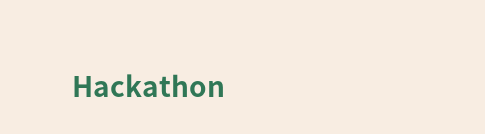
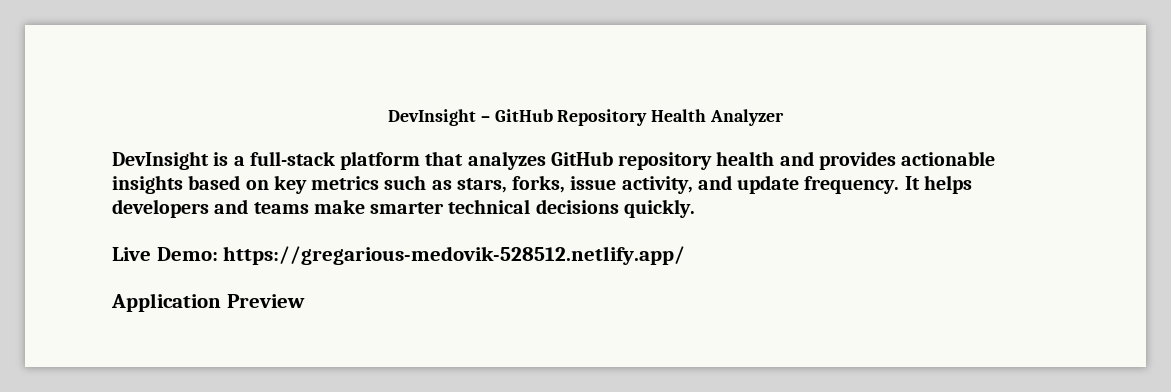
[72,74,225,97] Hackathon -> [387,109,785,126] [112,151,996,170] [112,175,972,194] [112,199,695,218] [112,246,686,265] [111,293,305,312] DevInsight – GitHub Repository Health Analyzer // DevInsight is a full-stack platform that analyzes GitHub repository health and provides actionable insights based on key metrics such as stars, forks, issue activity, and update frequency. It helps developers and teams make smarter technical decisions quickly. // Live Demo: https://gregarious-medovik-528512.netlify.app/ // Application Preview

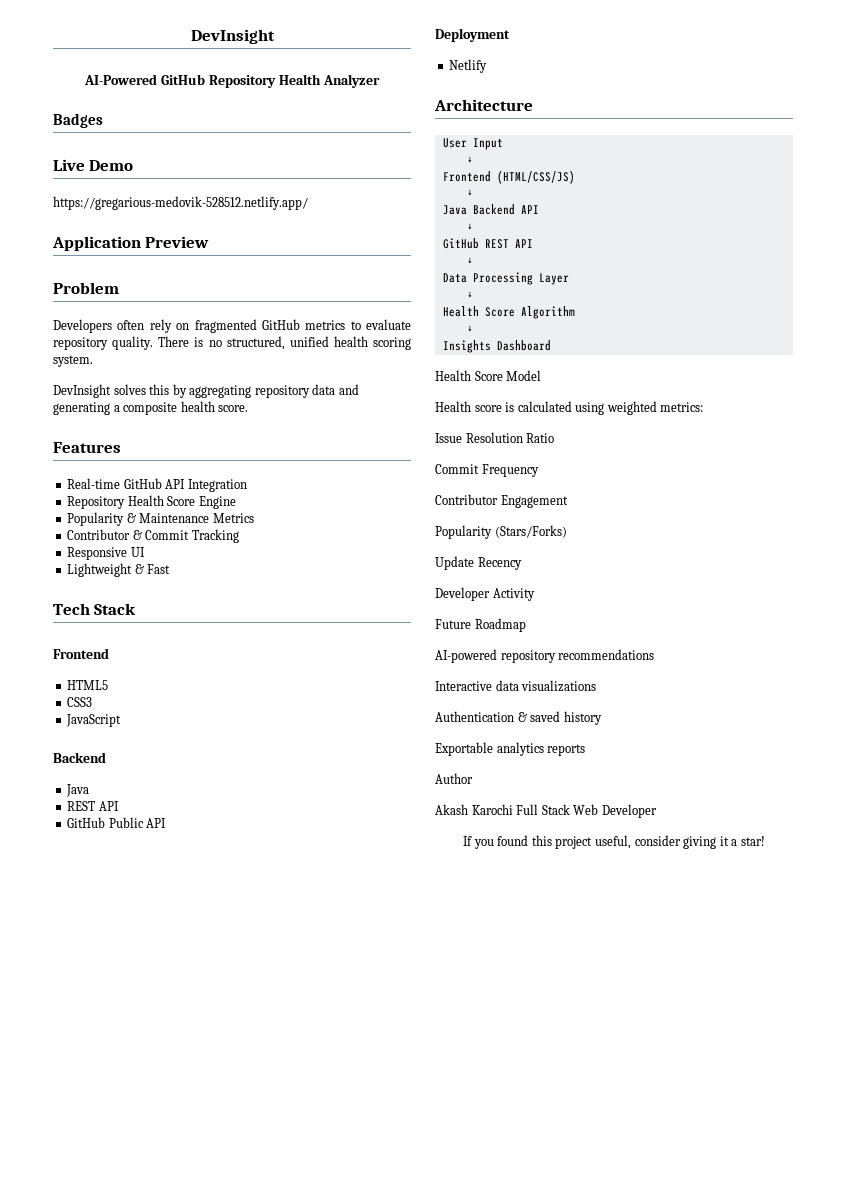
[387,109,490,126] DevInsight – -> [190,29,275,44] [84,74,158,85] DevInsight // AI-Powered
[112,151,996,170] [112,175,972,194] [112,199,695,218] DevInsight is a full-stack platform that analyzes GitHub repository health and provides actionable insights based on key metrics such as stars, forks, issue activity, and update frequency. It helps developers and teams make smarter technical decisions quickly. -> [53,113,103,128] Badges
[156,247,218,261] Demo: -> [89,160,134,171] Demo //
(305, 301) none -> [53,282,119,294] [53,319,411,333] [53,336,411,350] [53,355,93,367] [53,384,359,398] [53,401,249,415] [53,442,121,453] [67,478,247,492] [67,495,236,509] [67,512,254,526] [67,529,239,543] [67,547,145,560] [67,563,171,577] [53,603,137,615] [53,648,109,659] [67,680,109,690] [67,697,93,707] [66,714,122,727] [53,752,106,763] [66,784,90,797] [67,801,119,811] [67,817,167,828] [435,28,510,42] [449,59,488,73] [434,99,533,111] [442,138,503,150] [466,156,473,164] [442,170,575,184] [466,189,473,197] [442,204,539,215] [466,223,473,231] [442,238,533,249] [466,257,473,265] [442,272,569,285] [466,291,473,299] [442,306,575,319] [466,325,473,333] [442,340,551,353] [435,370,542,381] [435,401,704,415] [435,432,555,443] [435,464,539,477] [435,494,568,508] [435,525,567,539] [435,556,522,570] [435,587,535,601] [435,618,526,632] [435,649,655,663] [435,680,597,692] [435,711,602,725] [435,742,586,756] [435,773,473,784] [435,804,657,818] [463,835,765,849] // Problem // Developers often rely on fragmented GitHub metrics to evaluate repository quality. There is no structured, unified health scoring system. // DevInsight solves this by aggregating repository data and generating a composite health score. // Features // Real-time GitHub API Integration // Repository Health Score Engine // Popularity & Maintenance Metrics // Contributor & Commit Tracking // Responsive UI // Lightweight & Fast // Tech Stack // Frontend // HTML5 // CSS3 // JavaScript // Backend // Java // REST API // GitHub Public API // Deployment // Netlify // Architecture // User Input // ↓ // Frontend (HTML/CSS/JS) // ↓ // Java Backend API // ↓ // GitHub REST API // ↓ // Data Processing Layer // ↓ // Health Score Algorithm // ↓ // Insights Dashboard // Health Score Model // Health score is calculated using weighted metrics: // Issue Resolution Ratio // Commit Frequency // Contributor Engagement // Popularity (Stars/Forks) // Update Recency // Developer Activity // Future Roadmap // AI-powered repository recommendations // Interactive data visualizations // Authentication & saved history // Exportable analytics reports // Author // Akash Karochi Full Stack Web Developer // If you found this project useful, consider giving it a star!

